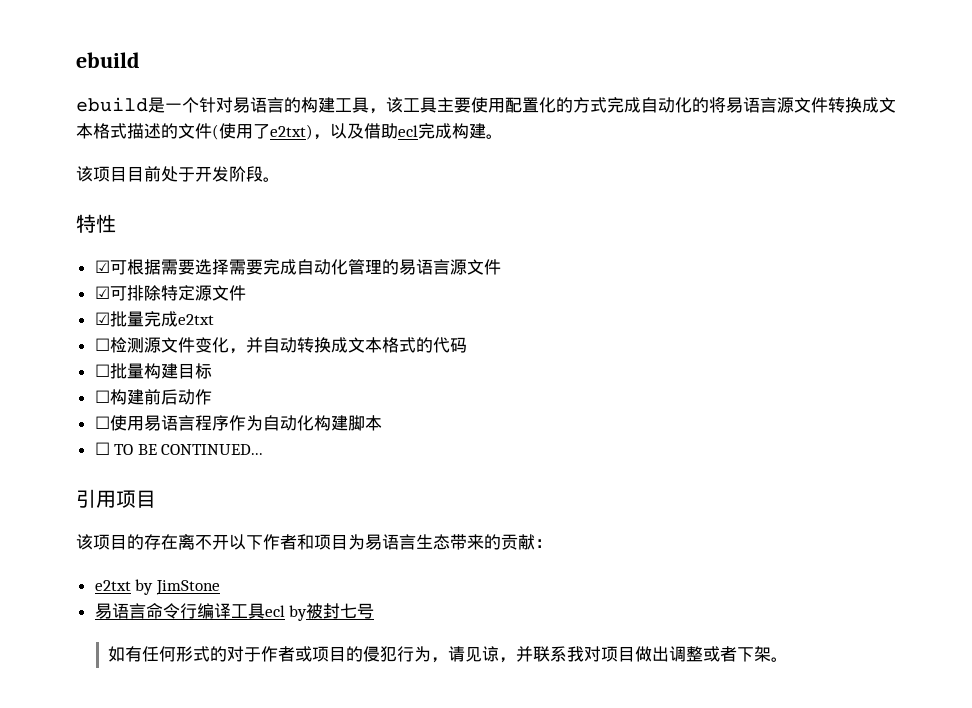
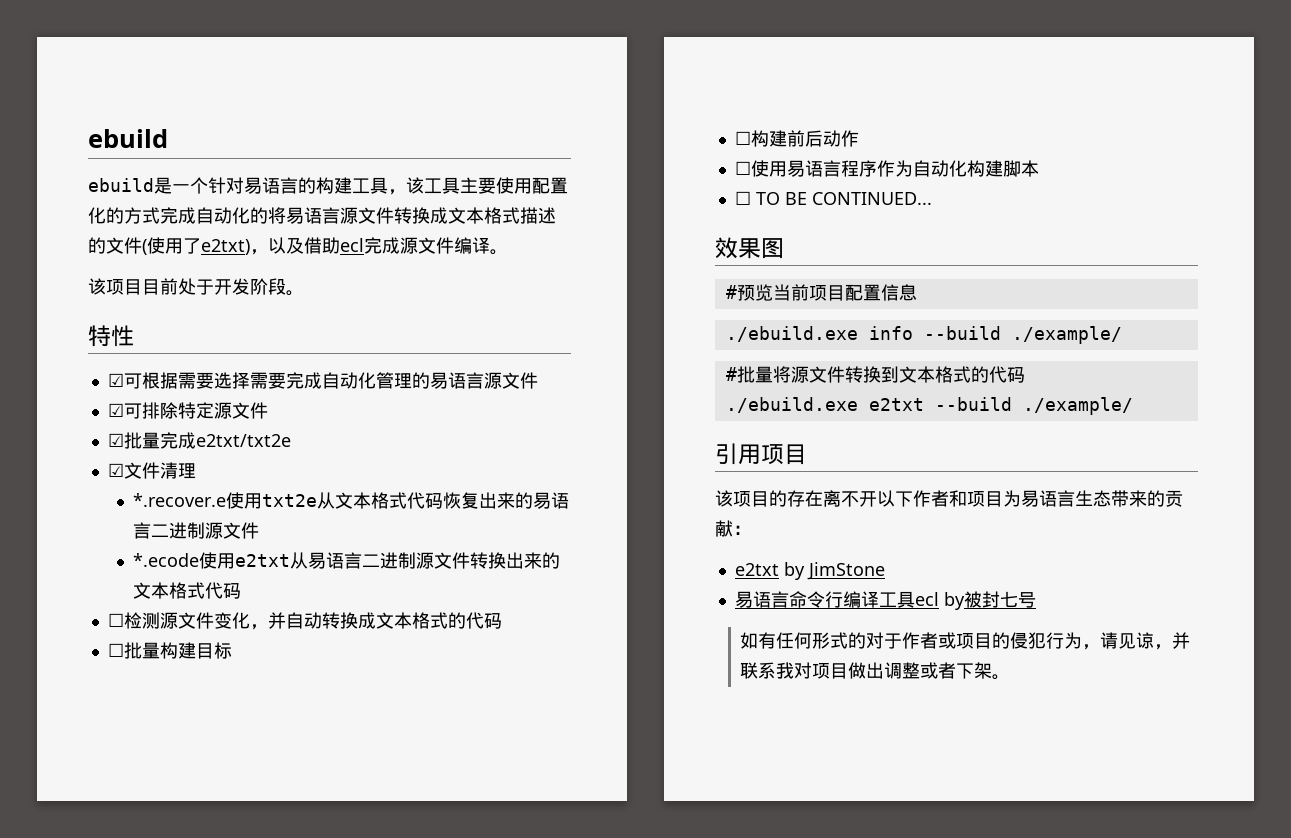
[452,123,486,139] 构建 -> [400,237,490,254] 源文件编译
[177,314,214,325] e2txt -> [195,434,291,447] [107,462,196,479] [133,492,570,509] [133,522,260,539] [133,552,561,569] [133,582,242,599] e2txt/txt2e // ☑文件清理 // *.recover.e使用txt2e从文本格式代码恢复出来的易语言二进制源文件 // *.ecode使用e2txt从易语言二进制源文件转换出来的文本格式代码
(264, 449) none -> [715,237,784,259] [725,284,917,301] [725,326,1122,344] [725,366,1025,383] [725,397,1133,415] // 效果图 // #预览当前项目配置信息 // ./ebuild.exe info --build ./example/ // #批量将源文件转换到文本格式的代码 // ./ebuild.exe e2txt --build ./example/

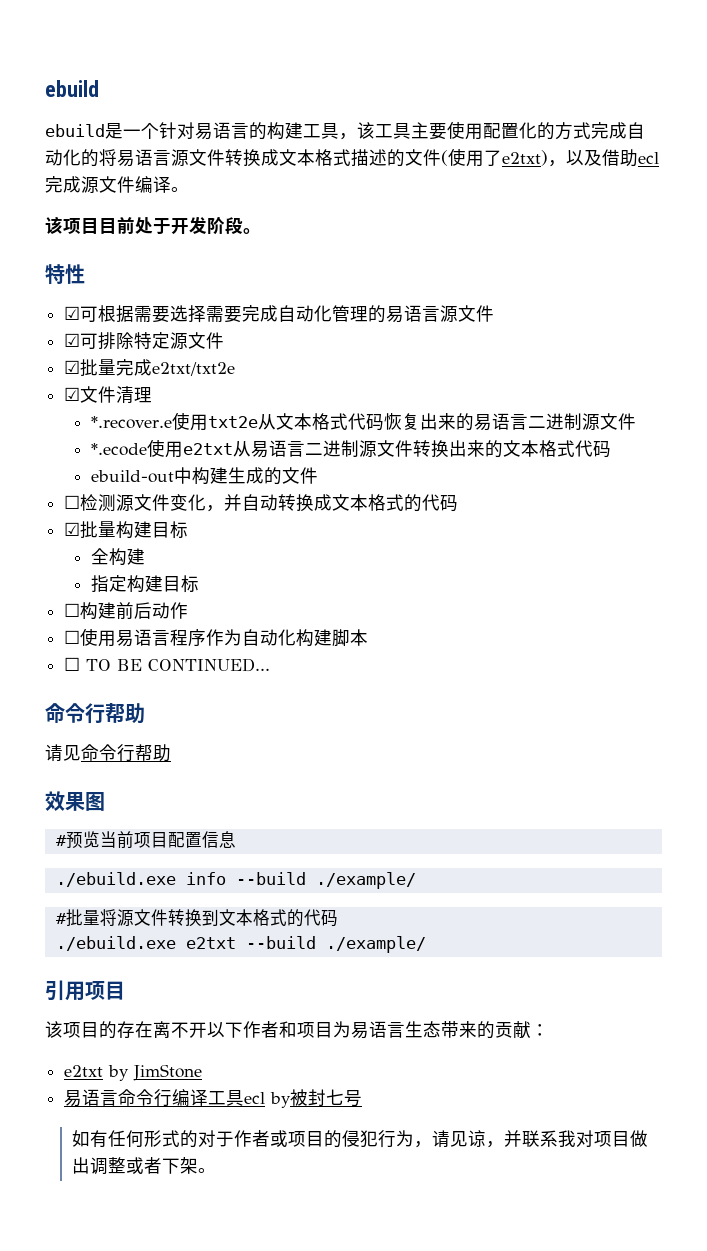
(242, 591) none -> [91,467,319,485] // ebuild-out中构建生成的文件
[107,643,124,657] ☐ -> [64,522,81,536] ☑
(232, 650) none -> [91,548,146,566] [91,575,200,593] // 全构建 // 指定构建目标
(932, 198) none -> [45,703,145,724] [45,744,171,762] // 命令行帮助 // 请见命令行帮助

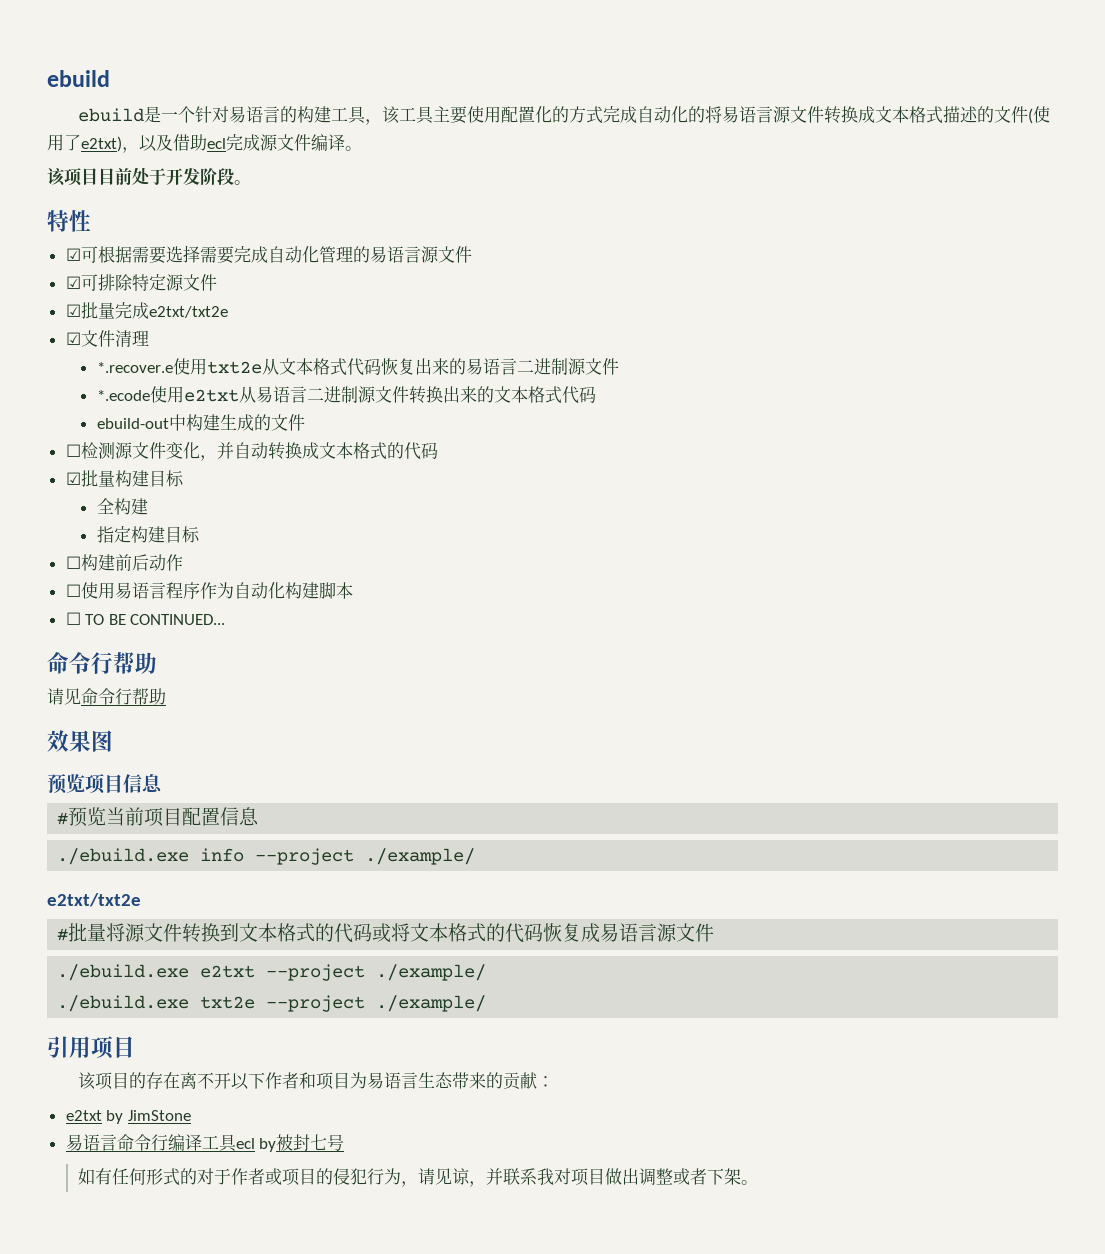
(105, 801) none -> [47,774,163,794] // 预览项目信息
[235,872,416,889] --build ./example/ -> [255,848,476,865] [47,893,141,907] --project ./example/ // e2txt/txt2e
[55,936,316,951] // ./ebuild.exe e2txt --build -> [372,923,715,943] [57,964,487,981] [57,995,366,1012] 或将文本格式的代码恢复成易语言源文件 // ./ebuild.exe e2txt --project ./example/ // ./ebuild.exe txt2e --project

